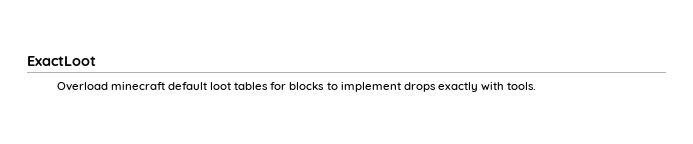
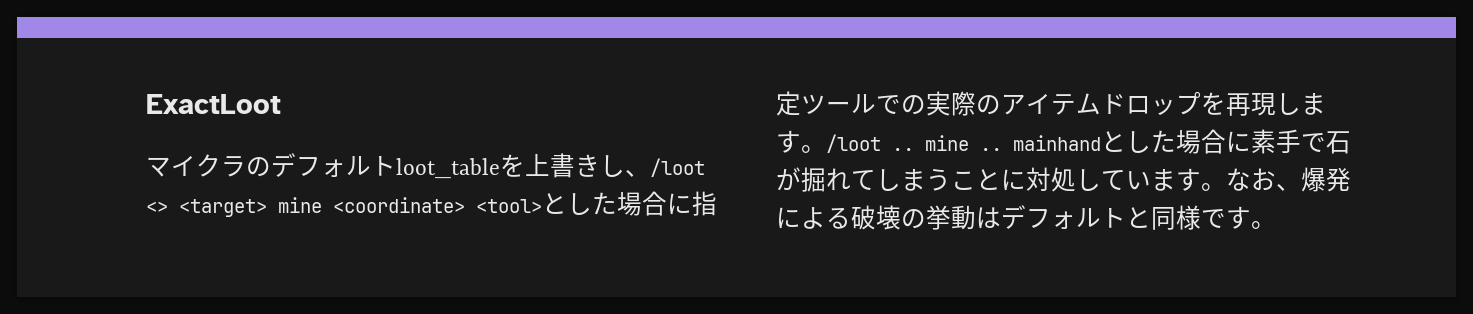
[56,82,537,92] Overload minecraft default loot tables for blocks to implement drops exactly with tools. -> [146,153,705,179] [146,191,717,217] [776,91,1326,116] [776,129,1351,154] [776,167,1351,192] [776,205,1276,230] マイクラのデフォルトloot_tableを上書きし、/loot <> <target> mine <coordinate> <tool>とした場合に指定ツールでの実際のアイテムドロップを再現します。/loot .. mine .. mainhandとした場合に素手で石が掘れてしまうことに対処しています。なお、爆発による破壊の挙動はデフォルトと同様です。

